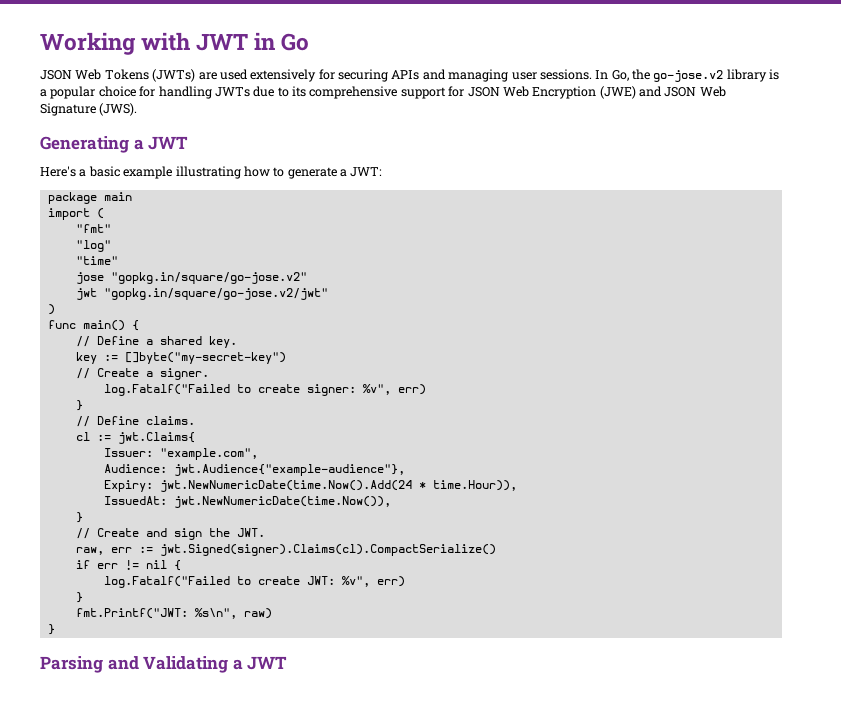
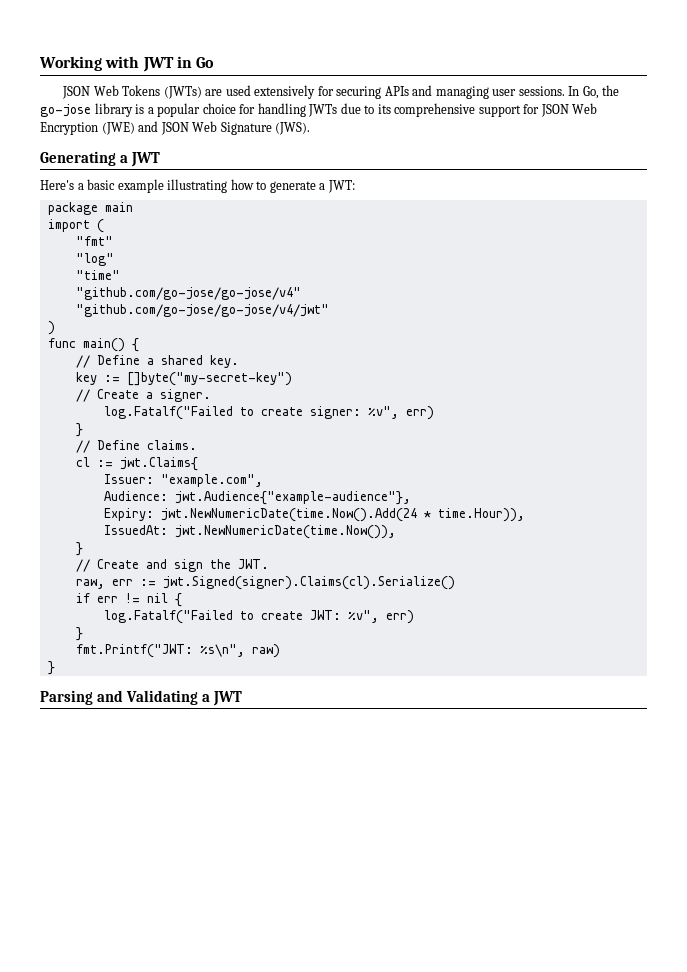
[653,70,724,82] go-jose.v2 -> [40,104,91,117] go-jose
[75,272,307,284] [75,288,328,300] jose "gopkg.in/square/go-jose.v2" // jwt "gopkg.in/square/go-jose.v2/jwt" -> [75,287,301,300] [75,304,329,317] "github.com/go-jose/go-jose/v4" // "github.com/go-jose/go-jose/v4/jwt"
[159,544,496,556] jwt.Signed(signer).Claims(cl).CompactSerialize() -> [162,576,455,590] jwt.Signed(signer).Claims(cl).Serialize()

